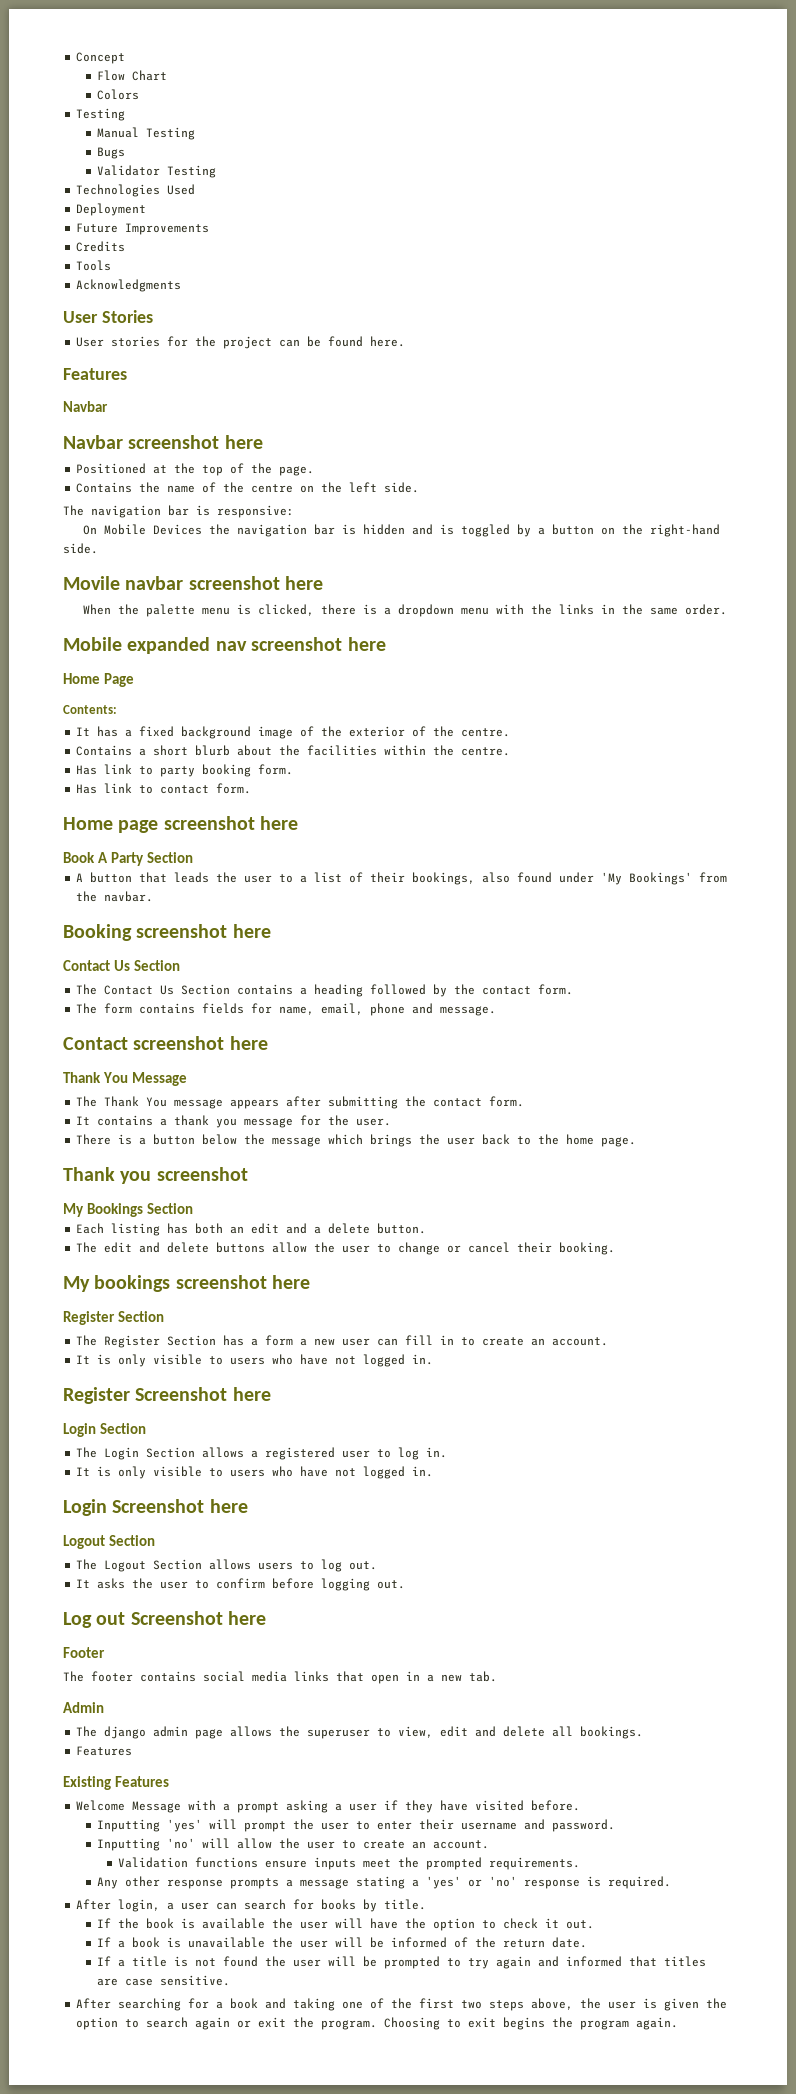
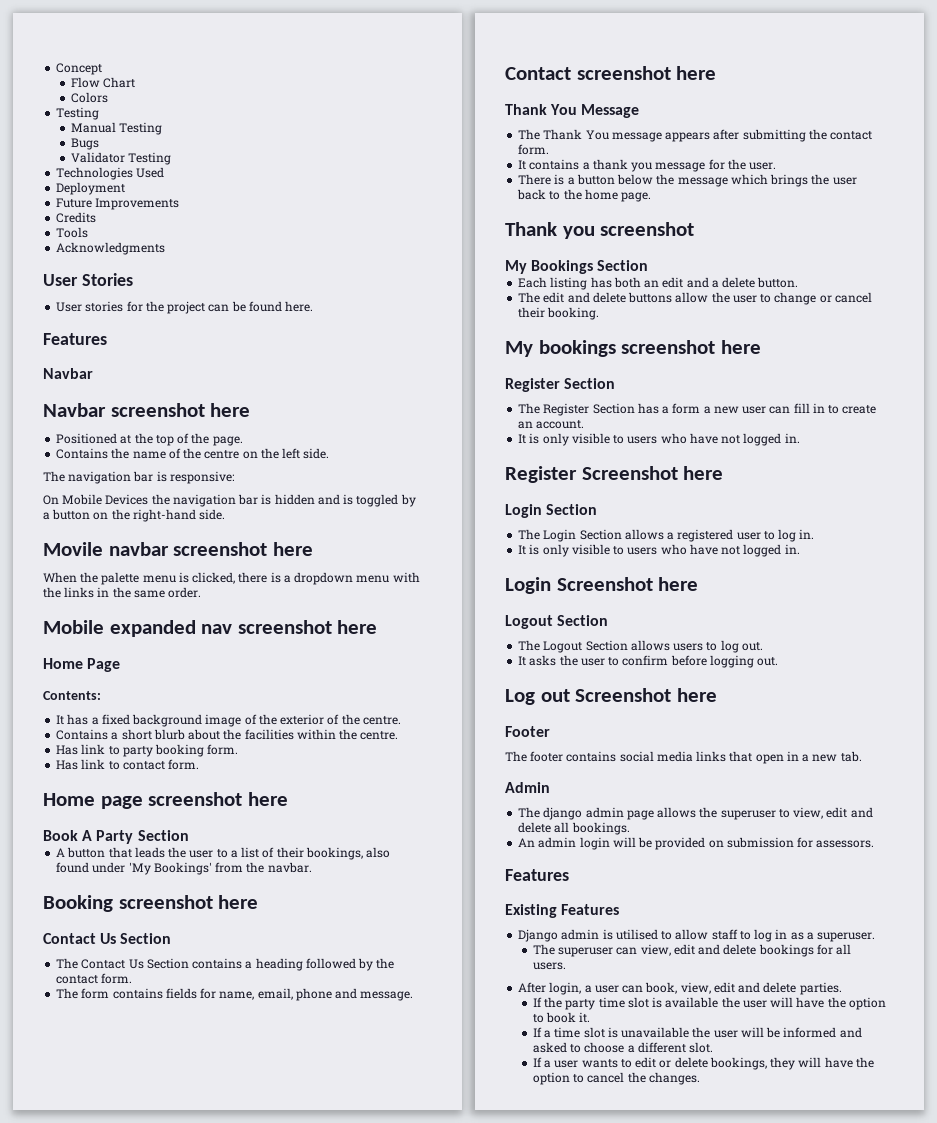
[76,1746,133,1756] [63,1776,170,1790] [76,1800,581,1813] [97,1819,616,1832] [97,1838,490,1851] [118,1857,581,1870] [97,1876,672,1889] Features // Existing Features // Welcome Message with a prompt asking a user if they have visited before. // Inputting 'yes' will prompt the user to enter their username and password. // Inputting 'no' will allow the user to create an account. // Validation functions ensure inputs meet the prompted requirements. // Any other response prompts a message stating a 'yes' or 'no' response is required. -> [518,837,875,850] [505,869,569,881] [505,904,620,918] [518,929,876,942] [532,944,852,957] [532,962,566,970] An admin login will be provided on submission for assessors. // Features // Existing Features // Django admin is utilised to allow staff to log in as a superuser. // The superuser can view, edit and delete bookings for all users.
[244,1899,427,1912] search for books by title. -> [645,982,842,995] book, view, edit and delete parties.
[146,1918,175,1929] book -> [565,997,649,1010] party time slot
[503,1918,595,1929] [97,1937,161,1948] check it out. // If a book -> [546,1012,591,1023] [532,1027,605,1038] book it. // If a time slot
[454,1937,588,1948] [97,1956,707,1969] [97,1975,231,1986] [76,1998,728,2011] [76,2017,679,2030] of the return date. // If a title is not found the user will be prompted to try again and informed that titles are case sensitive. // After searching for a book and taking one of the first two steps above, the user is given the option to search again or exit the program. Choosing to exit begins the program again. -> [839,1027,862,1038] [532,1042,714,1053] [532,1057,874,1070] [532,1072,700,1085] and asked to choose a different slot. // If a user wants to edit or delete bookings, they will have the option to cancel the changes.

